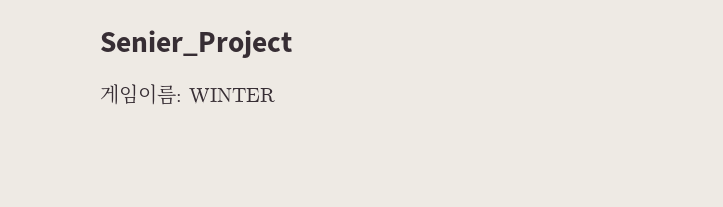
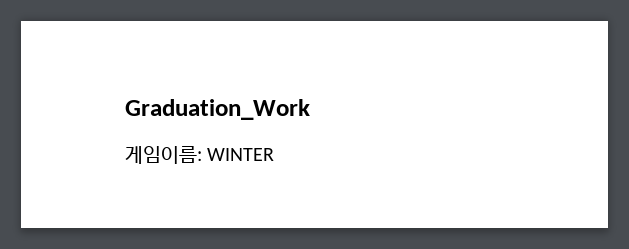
[100,30,292,58] Senier_Project -> [125,99,310,120] Graduation_Work

